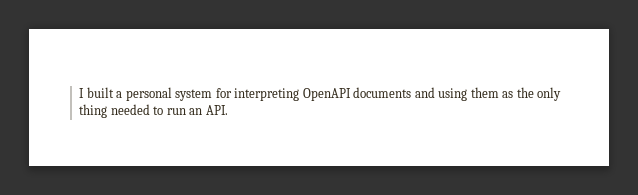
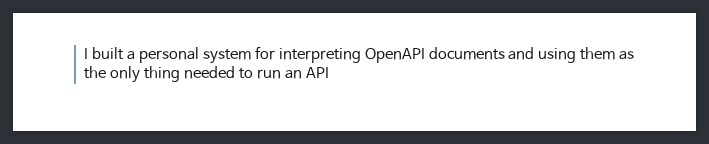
[205,105,228,115] API. -> [305,67,329,78] API

